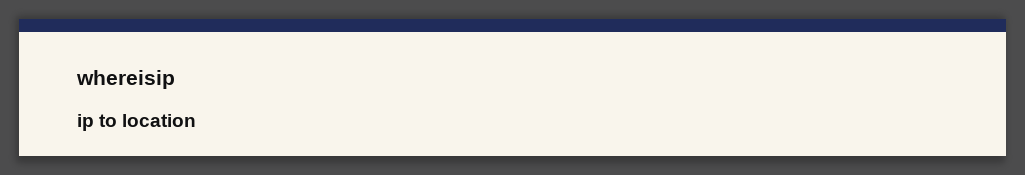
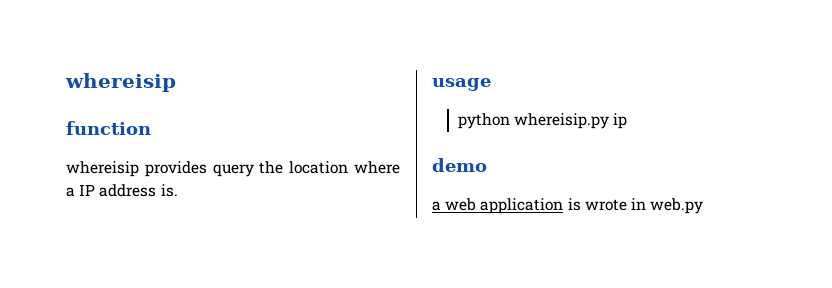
[77,114,197,131] ip to location -> [66,121,151,135] [66,161,401,177] [66,184,178,197] [432,78,491,91] [457,113,627,129] [432,158,487,172] [432,198,704,214] function // whereisip provides query the location where a IP address is. // usage // python whereisip.py ip // demo // a web application is wrote in web.py

